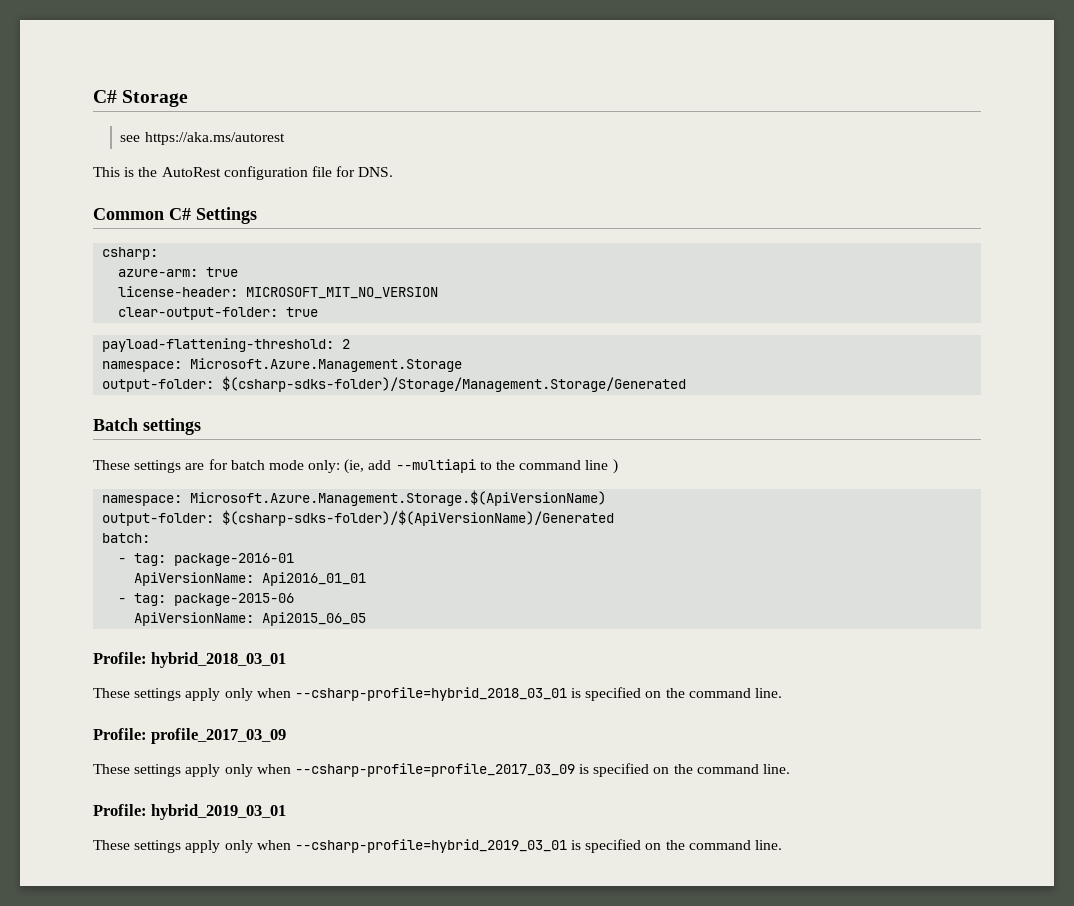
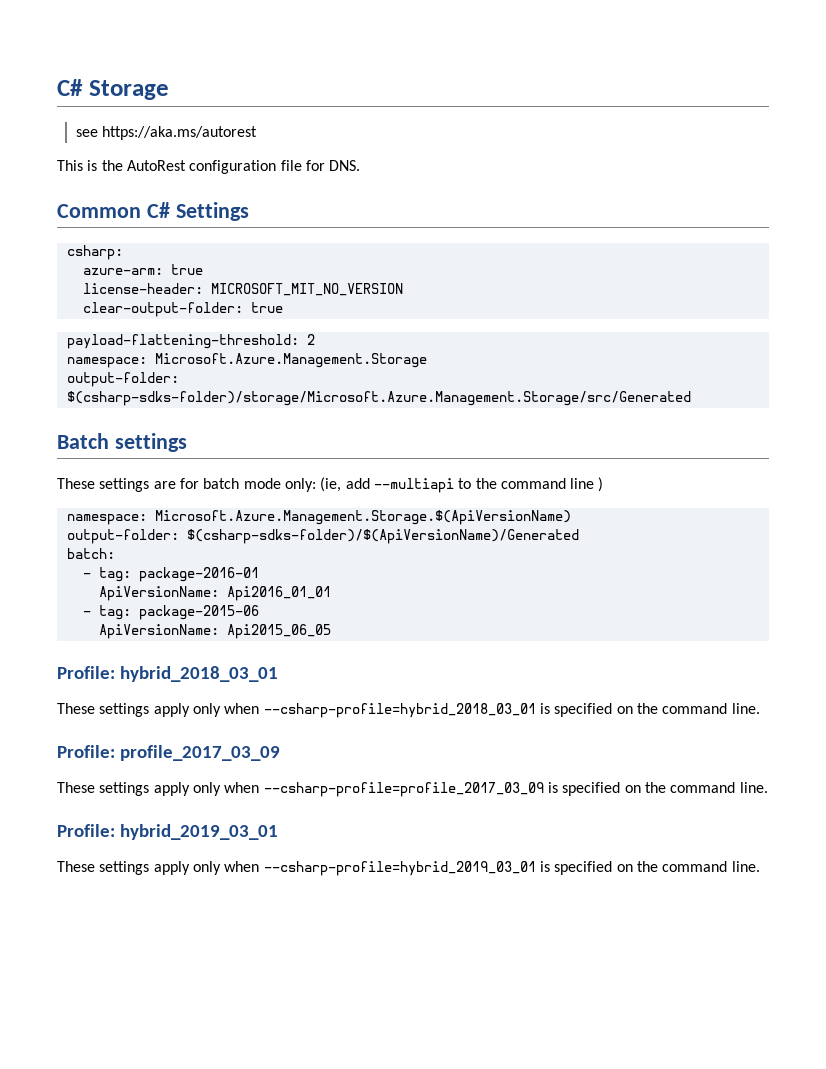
[222,376,687,392] $(csharp-sdks-folder)/Storage/Management.Storage/Generated -> [66,391,691,406] $(csharp-sdks-folder)/storage/Microsoft.Azure.Management.Storage/src/Generated

